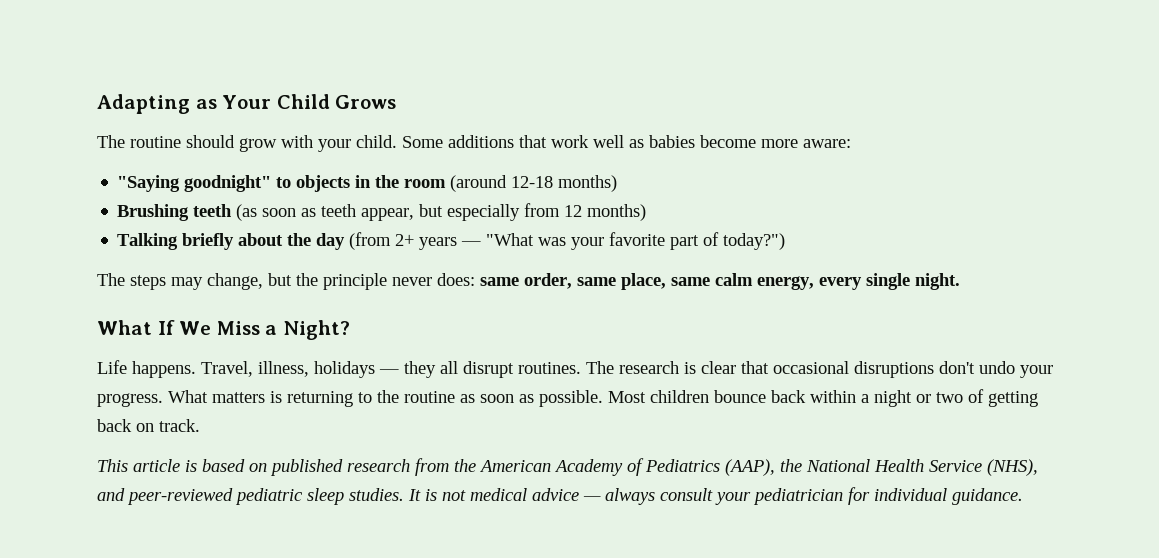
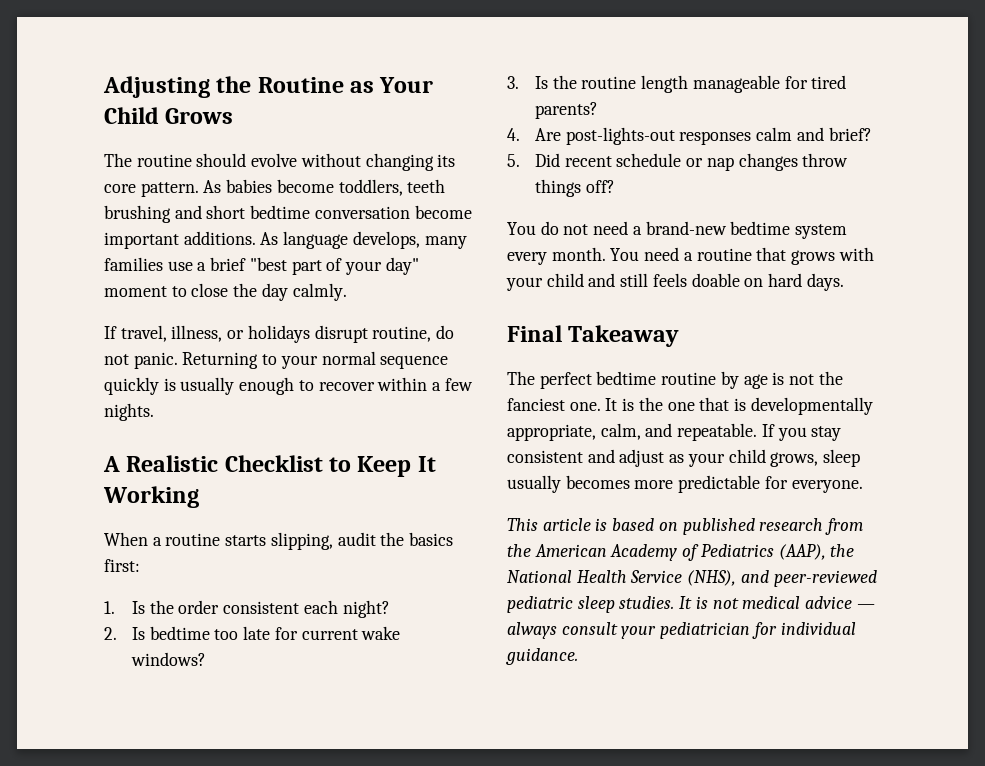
[97,94,190,114] Adapting -> [103,76,344,98] Adjusting the Routine
[239,135,851,152] [117,175,618,192] [117,203,647,221] [117,232,786,250] [97,273,960,290] [97,320,350,340] [97,360,1053,378] [97,389,1038,407] [97,419,200,432] grow with your child. Some additions that work well as babies become more aware: // "Saying goodnight" to objects in the room (around 12-18 months) // Brushing teeth (as soon as teeth appear, but especially from 12 months) // Talking briefly about the day (from 2+ years — "What was your favorite part of today?") // The steps may change, but the principle never does: same order, same place, same calm energy, every single night. // What If We Miss a Night? // Life happens. Travel, illness, holidays — they all disrupt routines. The research is clear that occasional disruptions don't undo your progress. What matters is returning to the routine as soon as possible. Most children bounce back within a night or two of getting back on track. -> [251,153,456,171] [104,179,446,197] [104,205,472,223] [104,231,467,249] [104,257,419,275] [104,283,347,301] [104,325,455,343] [104,351,449,369] [104,377,473,395] [104,403,154,421] [103,455,436,477] [103,486,199,508] [104,532,454,550] [104,559,140,572] [104,600,390,618] [104,626,401,640] [130,652,206,666] [507,75,847,93] [534,102,598,119] [507,127,872,145] [507,153,849,171] [534,179,615,197] [507,221,848,239] [507,247,874,265] [506,273,844,291] [507,325,680,347] [507,371,843,389] [507,397,873,415] [507,423,842,441] [507,449,861,467] [507,475,863,493] evolve without changing its core pattern. As babies become toddlers, teeth brushing and short bedtime conversation become important additions. As language develops, many families use a brief "best part of your day" moment to close the day calmly. // If travel, illness, or holidays disrupt routine, do not panic. Returning to your normal sequence quickly is usually enough to recover within a few nights. // A Realistic Checklist to Keep It Working // When a routine starts slipping, audit the basics first: // 1. Is the order consistent each night? // 2. Is bedtime too late for current wake windows? // 3. Is the routine length manageable for tired parents? // 4. Are post-lights-out responses calm and brief? // 5. Did recent schedule or nap changes throw things off? // You do not need a brand-new bedtime system every month. You need a routine that grows with your child and still feels doable on hard days. // Final Takeaway // The perfect bedtime routine by age is not the fanciest one. It is the one that is developmentally appropriate, calm, and repeatable. If you stay consistent and adjust as your child grows, sleep usually becomes more predictable for everyone.

